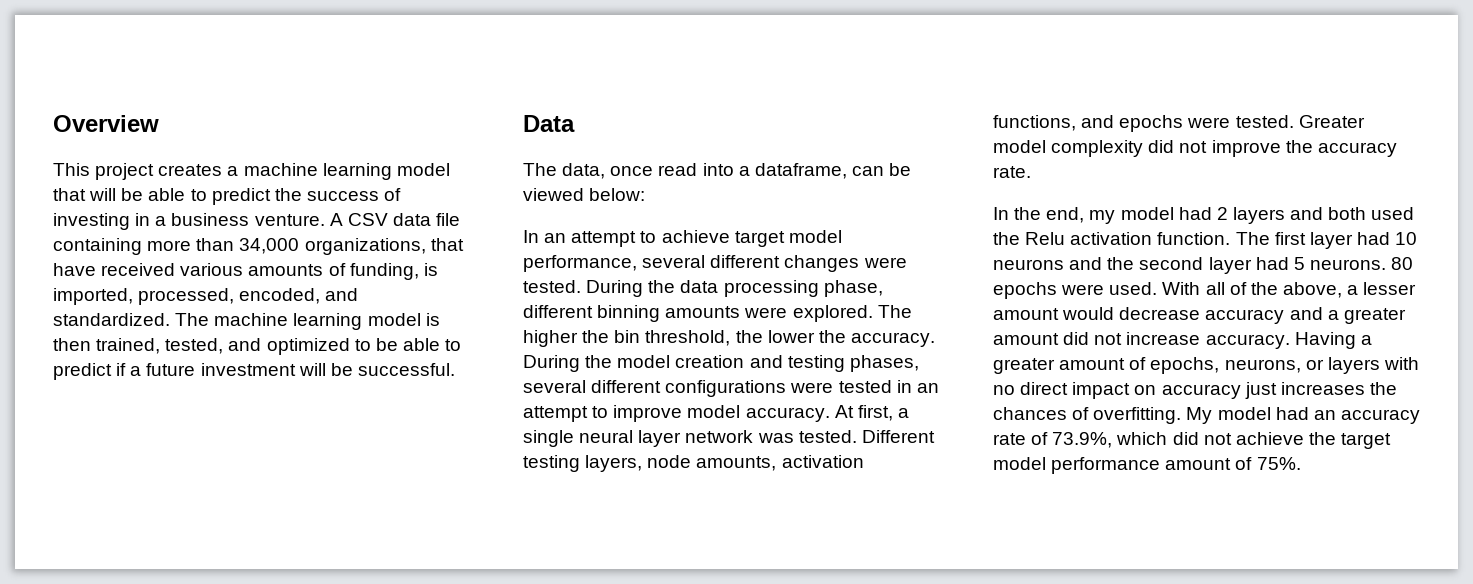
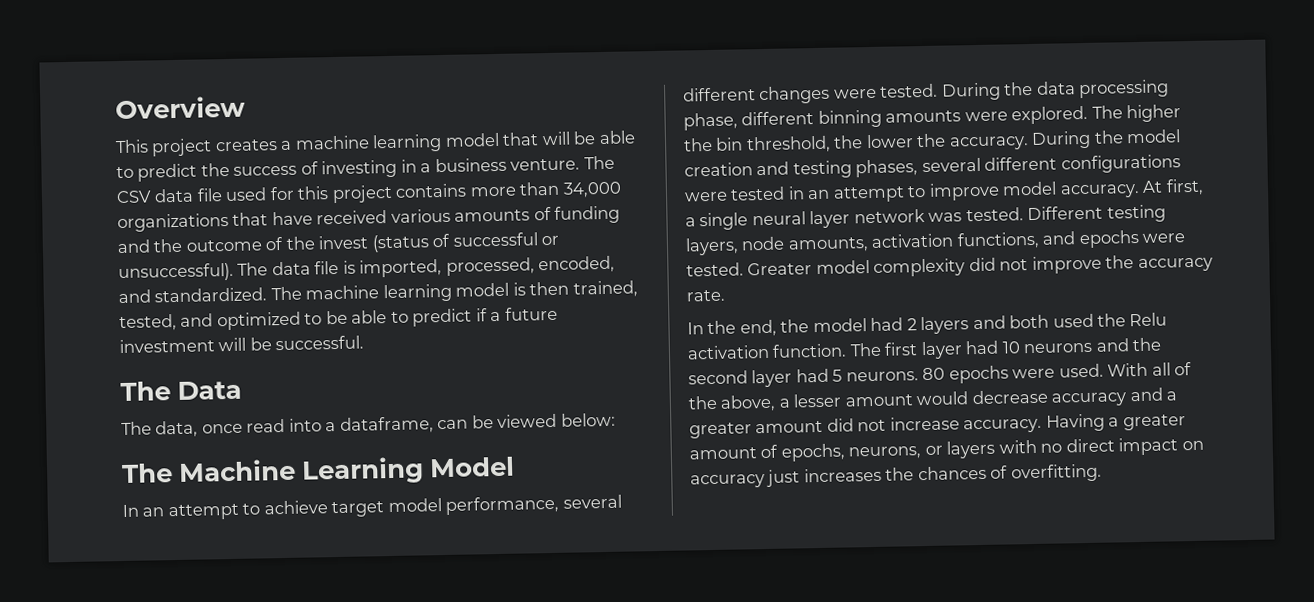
[329,213,343,226] A -> [583,155,615,170] The
[53,238,142,255] containing -> [225,183,468,204] used for this project contains
[304,238,426,255] organizations, -> [117,212,229,233] organizations
[349,263,419,280] funding, -> [554,205,621,224] [117,232,560,254] [118,260,340,283] funding and the outcome of the invest (status of successful or unsuccessful). The data file
(455, 369) none -> [120,381,171,402] The
(646, 194) none -> [121,456,516,485] // The Machine Learning Model
[1089,210,1116,224] my -> [780,319,810,333] the
[1186,407,1420,424] [993,432,1392,449] [993,457,1301,474] My model had an accuracy rate of 73.9%, which did not achieve the target model performance amount of 75%. -> (1102, 473) none

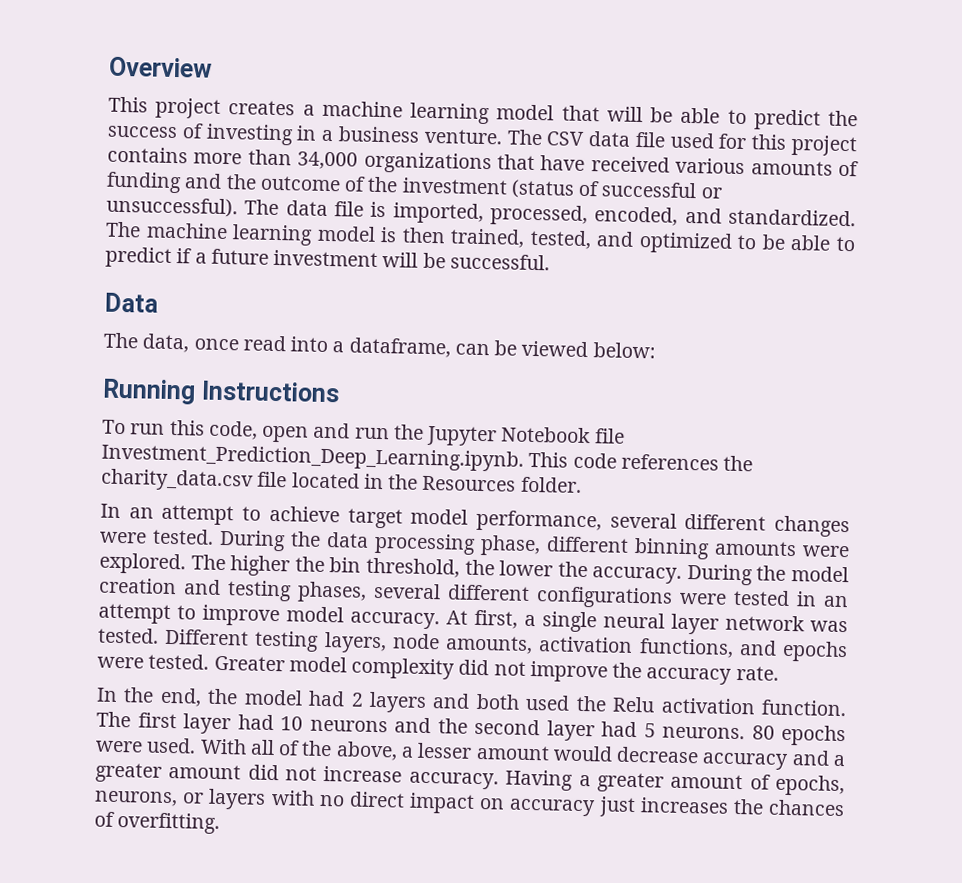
[318,235,369,250] invest -> [401,177,508,195] investment
[120,381,171,402] The -> (550, 262) none
[121,456,516,485] The Machine Learning Model -> [102,378,340,405] [102,419,625,447] [101,443,754,472] [101,468,582,493] Running Instructions // To run this code, open and run the Jupyter Notebook file Investment_Prediction_Deep_Learning.ipynb. This code references the charity_data.csv file located in the Resources folder.

